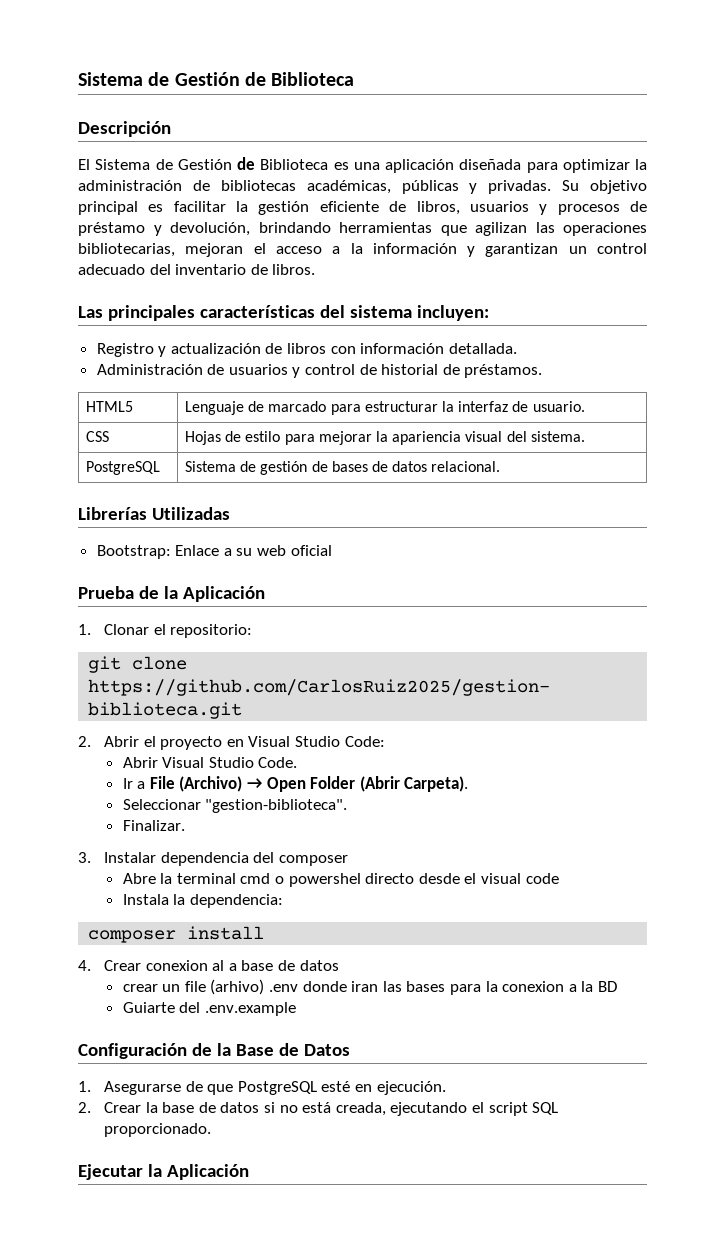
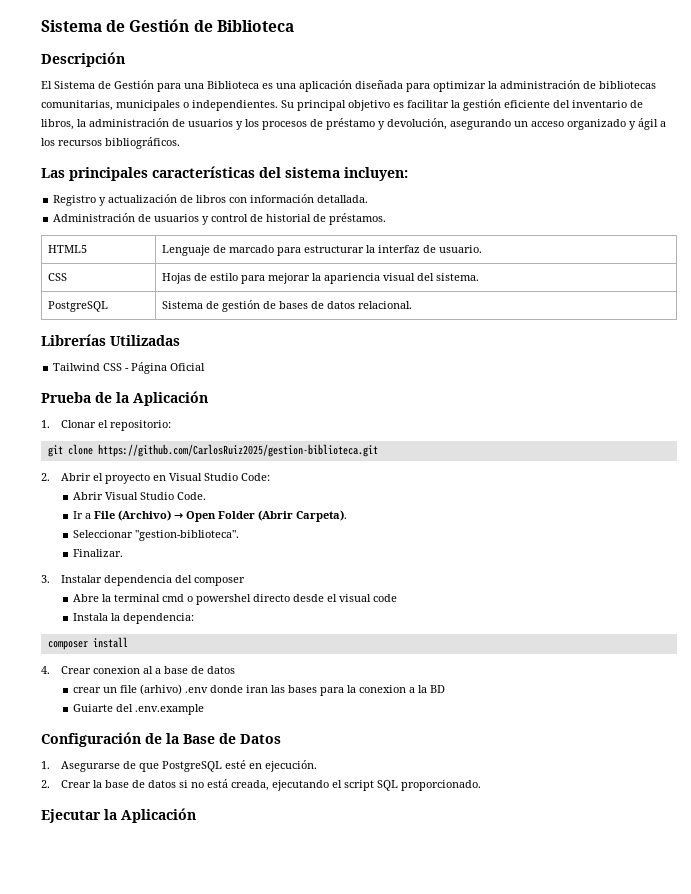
[237,157,255,170] de -> [157,83,204,92] para una
[306,180,647,194] [78,201,138,215] académicas, públicas y privadas. Su objetivo principal -> [41,100,390,111] comunitarias, municipales o independientes. Su principal objetivo
[389,201,548,215] de libros, usuarios y -> [553,100,643,108] [41,118,259,130] del inventario de libros, la administración de usuarios y los
[258,222,647,236] [78,243,648,257] [78,264,316,275] brindando herramientas que agilizan las operaciones bibliotecarias, mejoran el acceso a la información y garantizan un control adecuado del inventario de libros. -> [450,118,666,130] [41,137,180,149] asegurando un acceso organizado y ágil a los recursos bibliográficos.
[96,545,332,559] Bootstrap: Enlace a su web oficial -> [53,362,206,374] Tailwind CSS - Página Oficial

